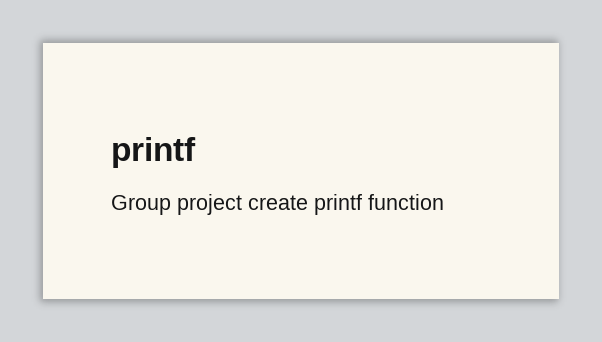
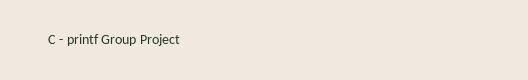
[111,137,196,168] [111,194,444,215] printf // Group project create printf function -> [48,34,181,46] C - printf Group Project

